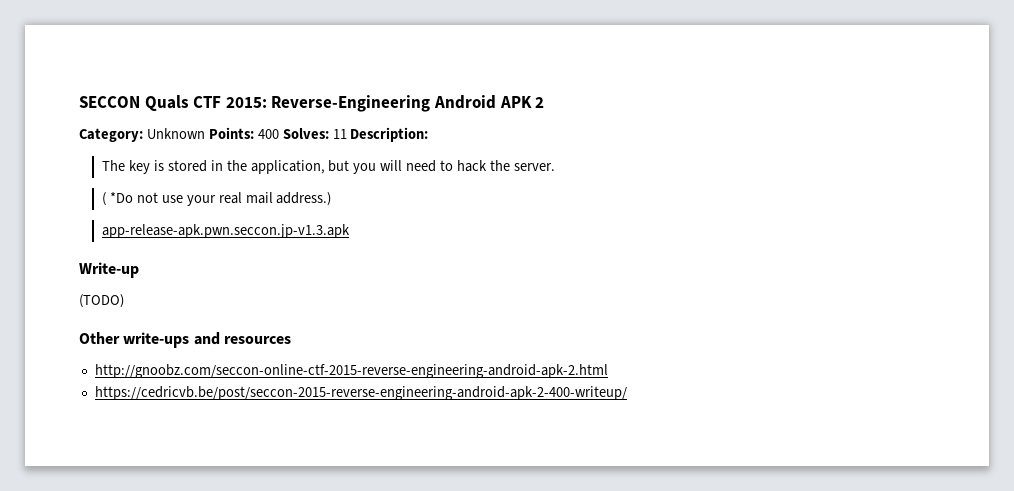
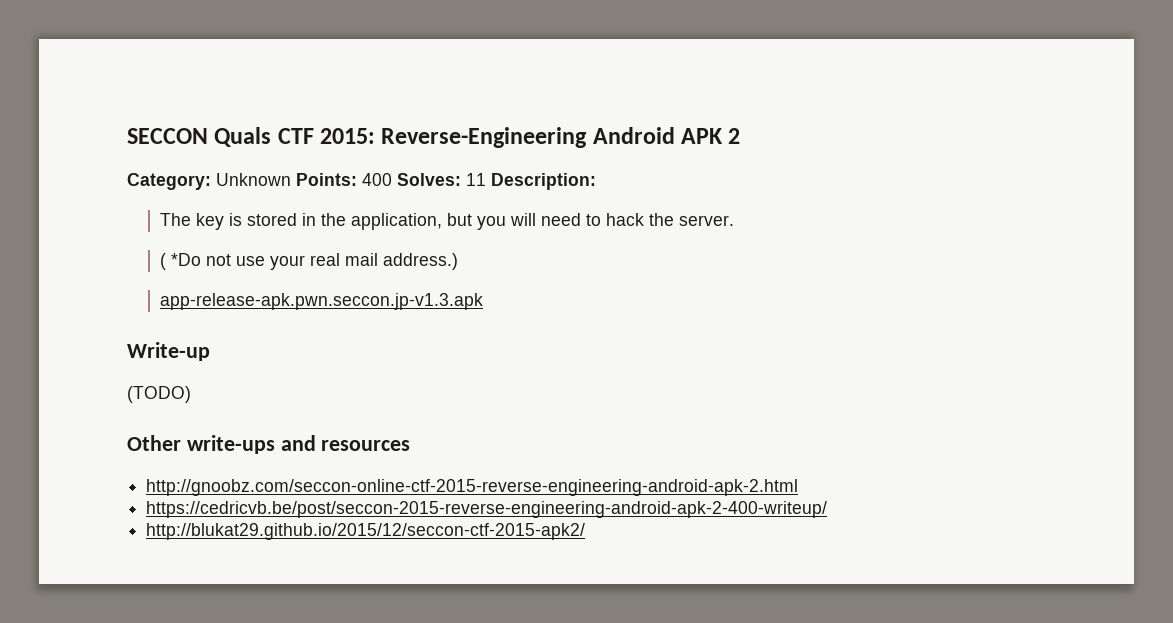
(627, 393) none -> [146,523,586,540] // http://blukat29.github.io/2015/12/seccon-ctf-2015-apk2/

